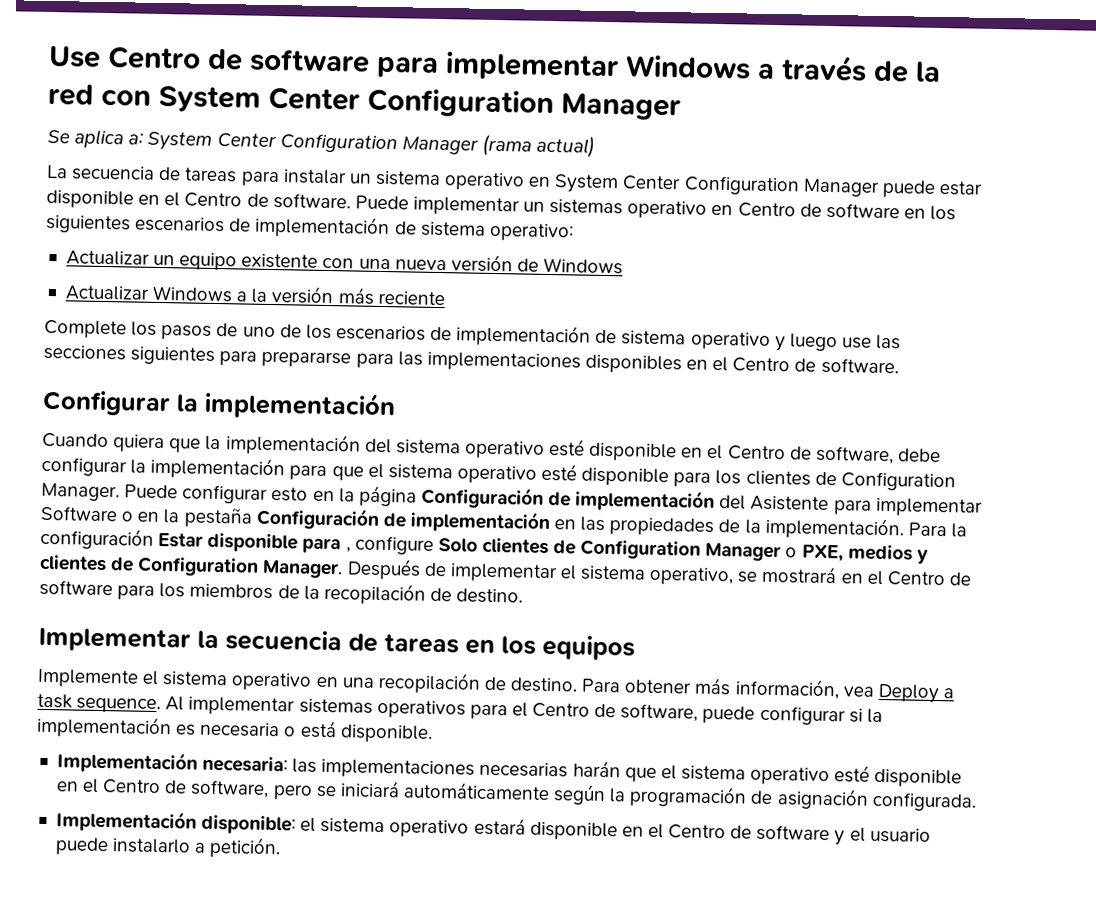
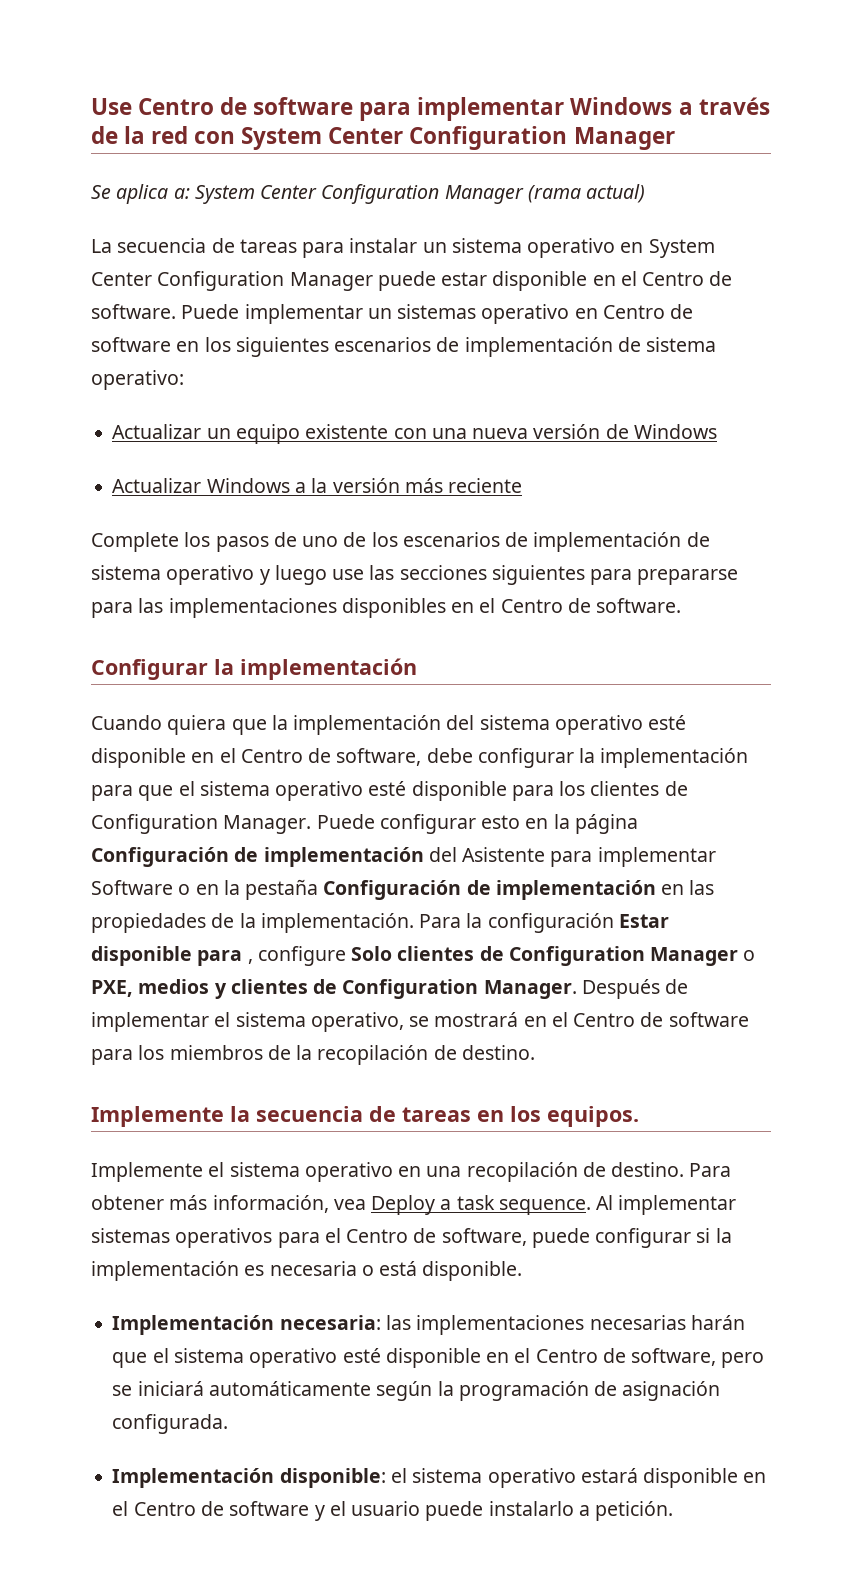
[38,627,191,653] Implementar -> [91,1106,224,1127] Implemente
[542,634,635,661] equipos -> [547,1106,639,1127] equipos.

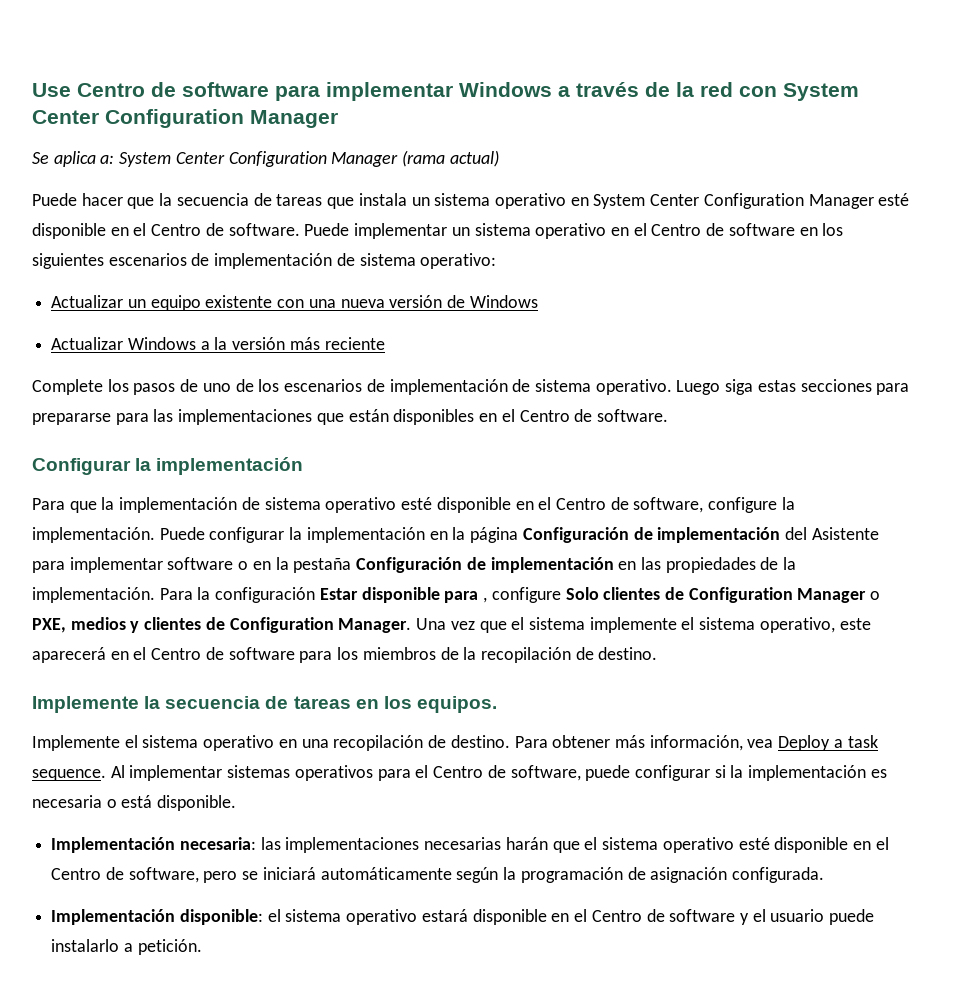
[91,238,418,258] La secuencia de tareas para instalar -> [32,193,407,209] Puede hacer que la secuencia de tareas que instala
[377,271,488,291] puede estar -> [878,193,910,206] esté
[397,304,598,324] sistemas operativo en -> [474,223,647,239] sistema operativo en el
[166,565,585,585] operativo y luego use las secciones siguientes -> [595,379,872,395] operativo. Luego siga estas secciones
(337, 608) none -> [316,409,389,425] que están
[91,715,227,735] Cuando quiera -> [32,498,65,510] Para
[446,715,687,735] [91,748,749,768] [91,781,688,801] [91,814,521,834] del sistema operativo esté disponible en el Centro de software, debe configurar la implementación para que el sistema operativo esté disponible para los clientes de Configuration Manager. Puede configurar esto -> [241,497,795,513] [32,527,425,543] de sistema operativo esté disponible en el Centro de software, configure la implementación. Puede configurar la implementación
[91,880,173,895] Software -> [167,557,234,570] software
[581,979,689,999] [91,1012,209,1032] Después de implementar -> [416,617,677,633] Una vez que el sistema implemente
[409,1012,519,1027] se mostrará -> [839,618,871,630] [32,647,106,663] este aparecerá

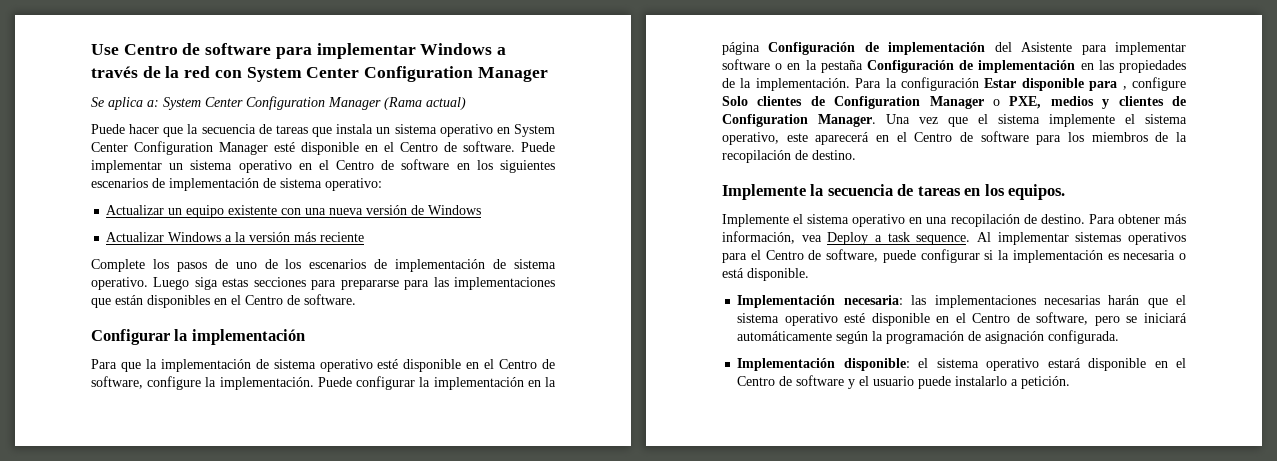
[402,150,446,167] (rama -> [384,97,422,110] (Rama

